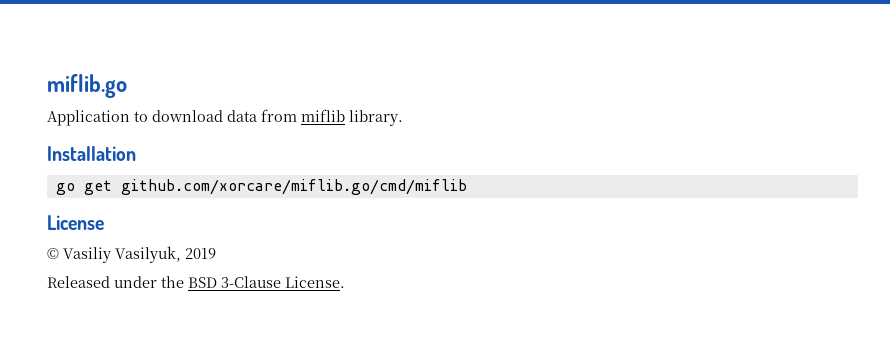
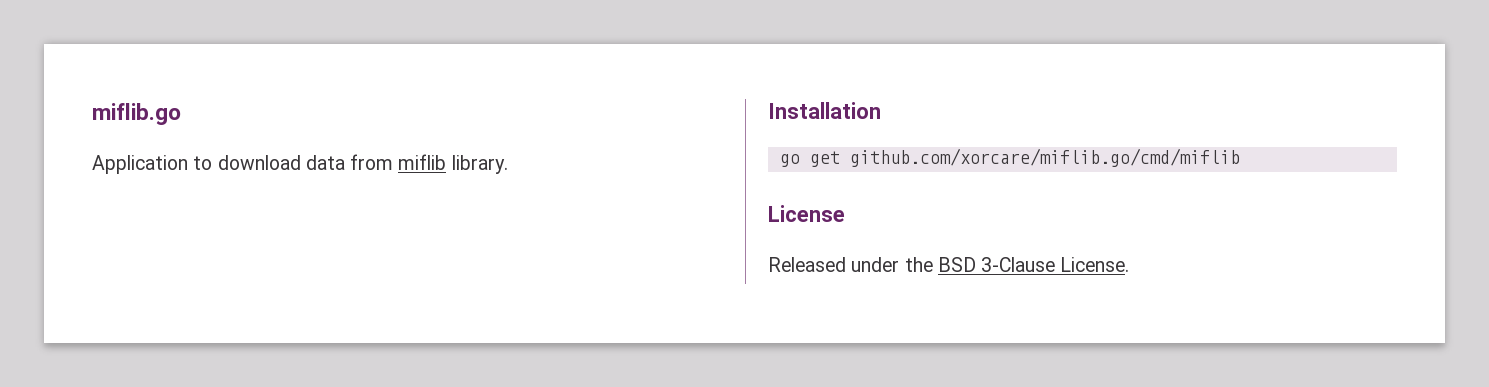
[47,246,216,263] // © Vasiliy Vasilyuk, 2019 -> (845, 213) none

